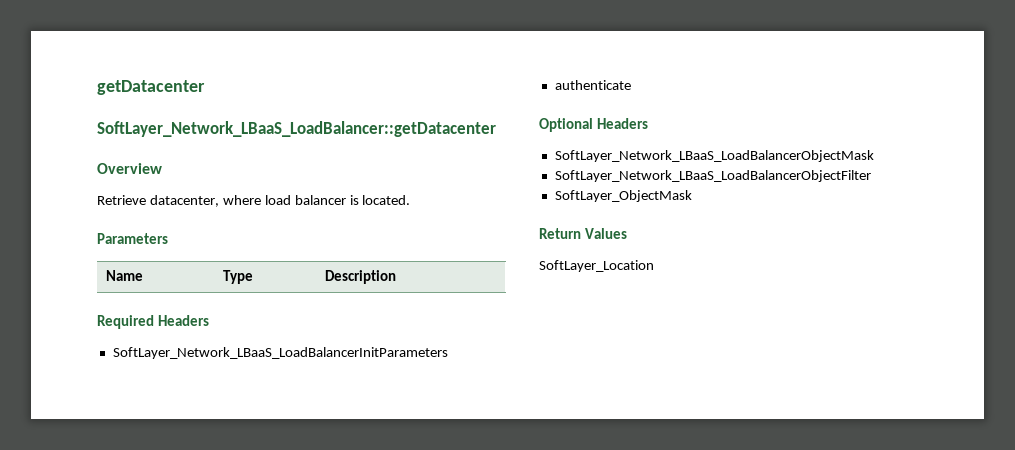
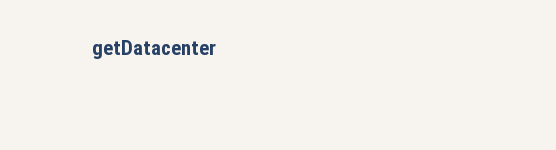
[97,121,496,137] [97,163,162,174] [97,195,411,207] [97,233,168,244] [105,270,143,281] [222,270,253,284] [324,270,396,284] [97,315,210,329] [112,347,448,359] [554,80,631,90] [539,118,649,132] [554,150,874,162] [554,170,871,182] [554,190,692,202] [539,228,628,239] [539,260,654,272] // SoftLayer_Network_LBaaS_LoadBalancer::getDatacenter // Overview // Retrieve datacenter, where load balancer is located. // Parameters // Name | Type | Description // Required Headers // SoftLayer_Network_LBaaS_LoadBalancerInitParameters // authenticate // Optional Headers // SoftLayer_Network_LBaaS_LoadBalancerObjectMask // SoftLayer_Network_LBaaS_LoadBalancerObjectFilter // SoftLayer_ObjectMask // Return Values // SoftLayer_Location -> (216, 49) none

